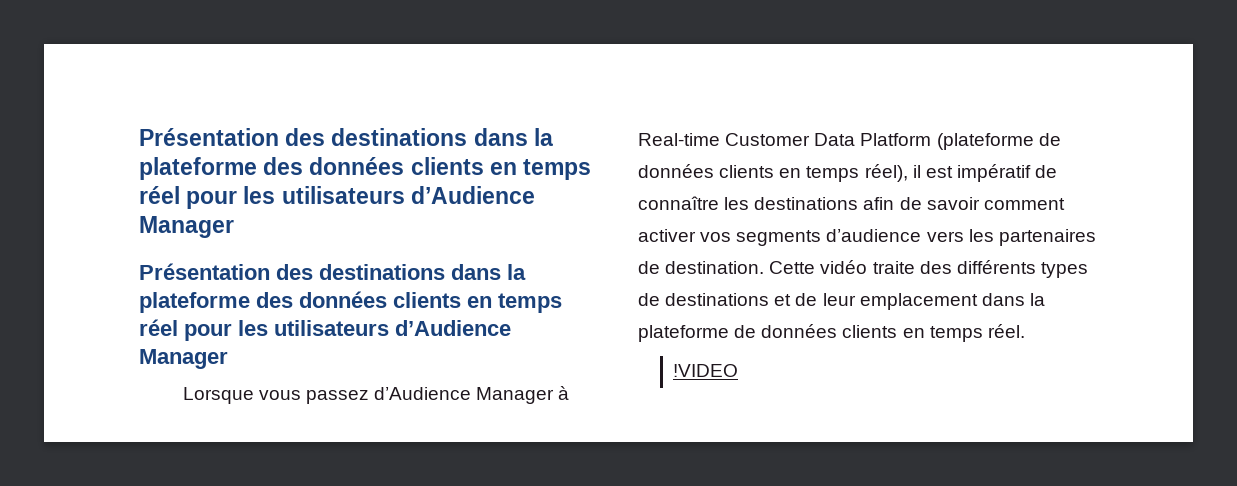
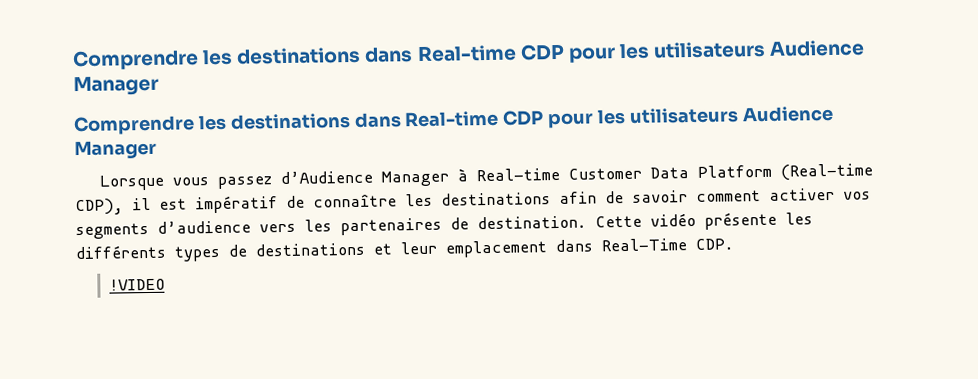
[139,128,553,146] [139,157,592,180] [139,186,535,209] [139,216,234,238] [139,263,526,280] [139,291,562,313] [139,319,511,341] Présentation des destinations dans la plateforme des données clients en temps réel pour les utilisateurs d’Audience Manager // Présentation des destinations dans la plateforme des données clients en temps réel pour les utilisateurs d’Audience -> [72,39,866,71] [73,75,159,97] [73,105,834,136] Comprendre les destinations dans Real-time CDP pour les utilisateurs Audience Manager // Comprendre les destinations dans Real-time CDP pour les utilisateurs Audience
[936,133,1061,150] [638,164,908,182] (plateforme de données clients en temps réel), -> [779,163,873,181] [75,198,124,216] (Real-time CDP),
[872,261,952,274] traite des -> [704,211,813,230] présente les
[795,293,818,306] de -> (392, 249) none
[1029,293,1045,306] [638,324,1025,342] la plateforme de données clients en temps réel. -> [601,238,734,252] Real-Time CDP.

